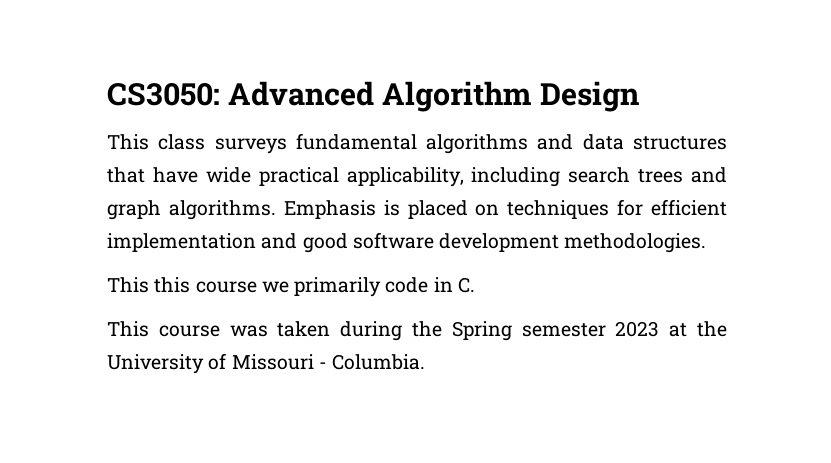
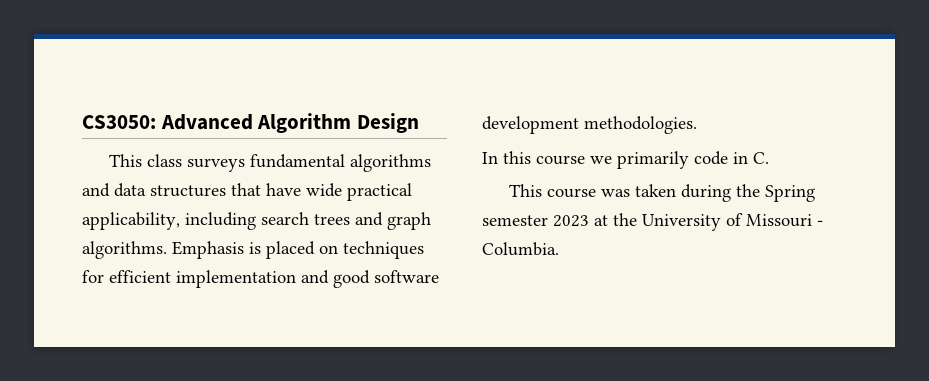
[107,277,149,293] This -> [482,152,498,164] In

